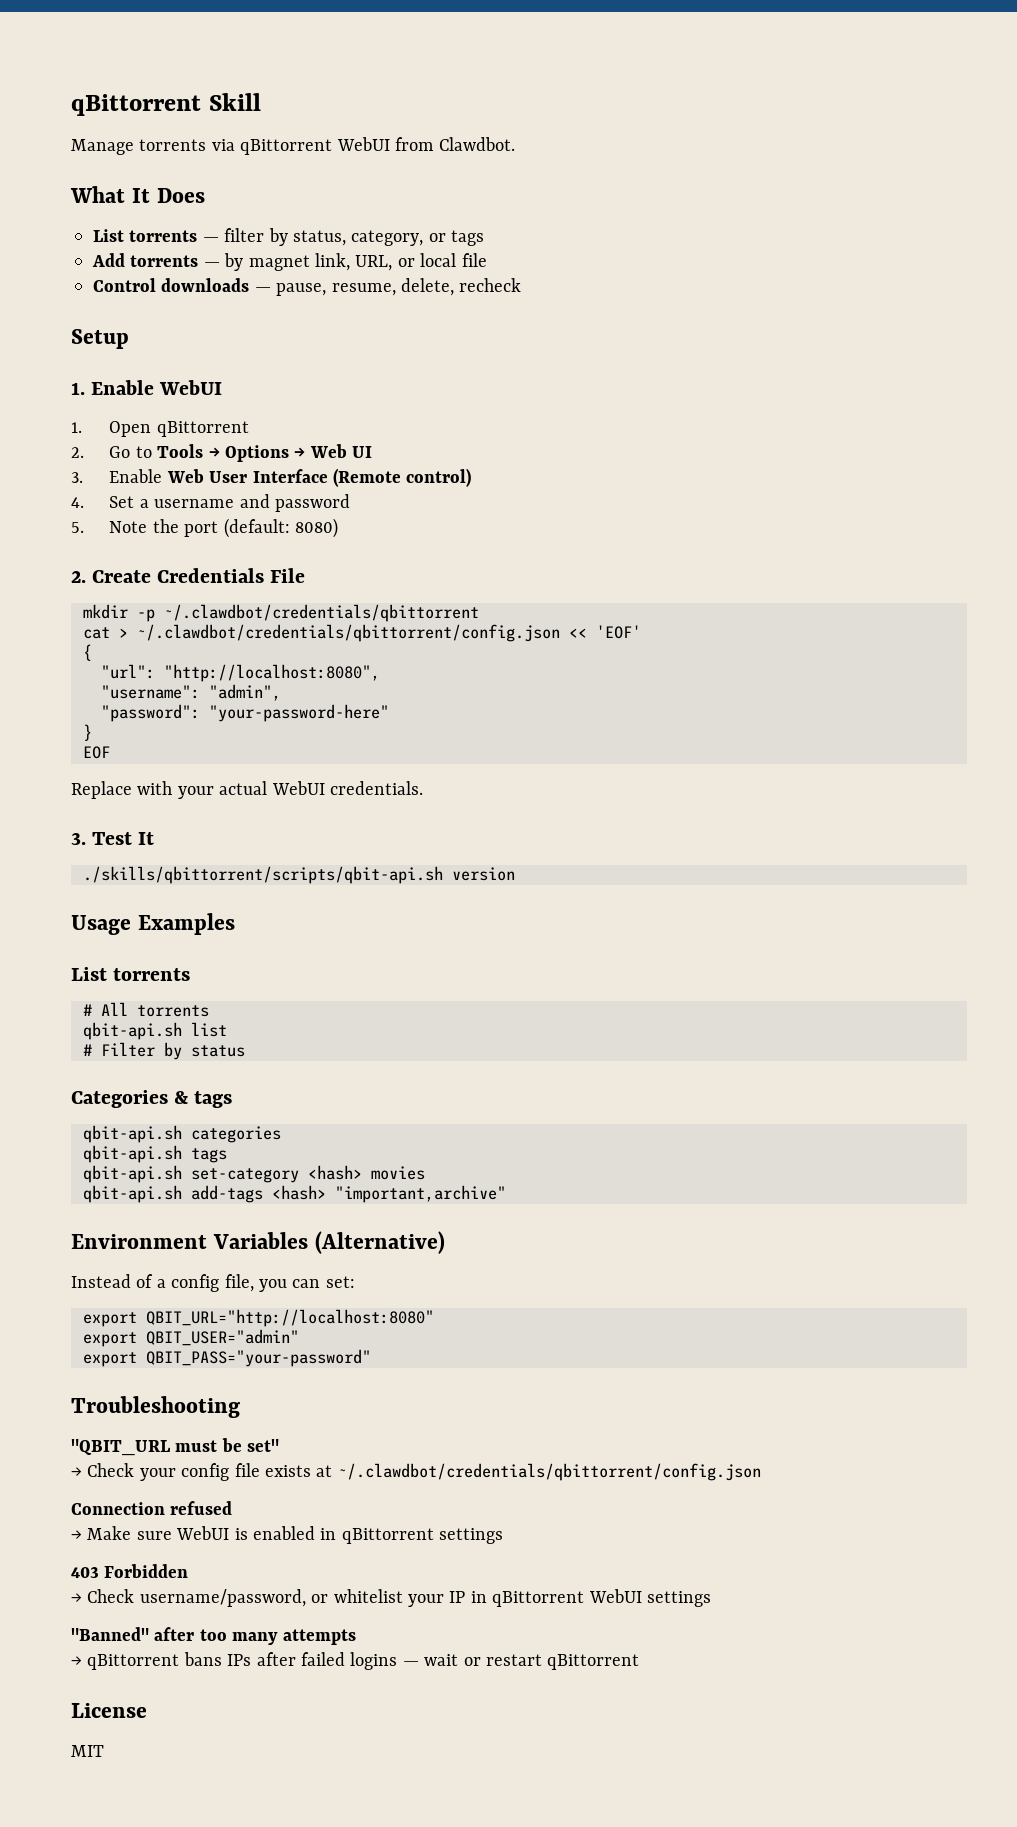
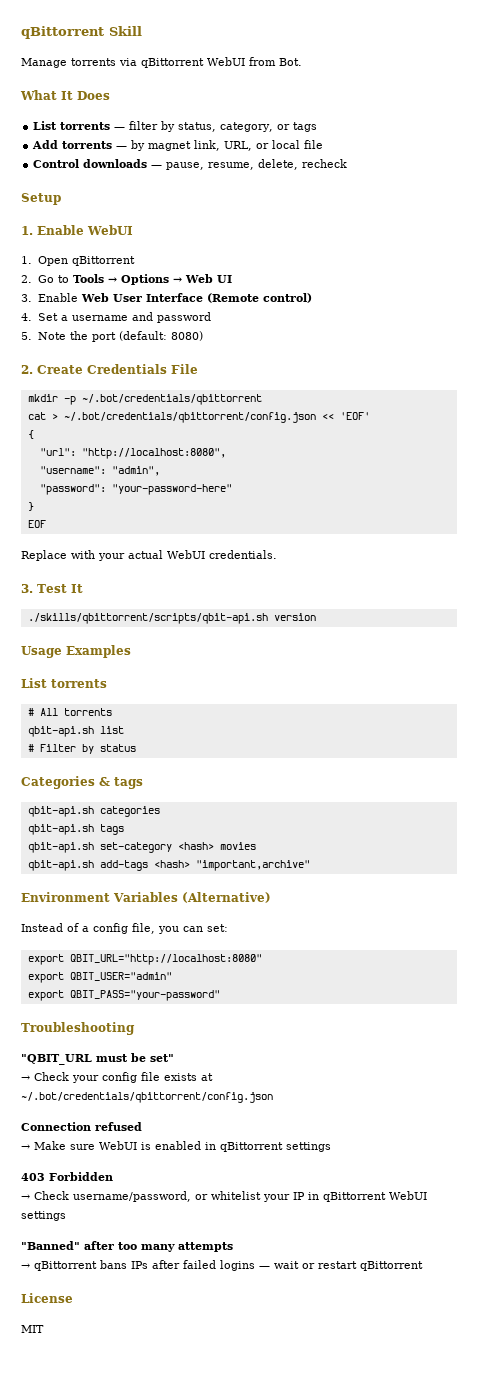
[439,137,516,151] Clawdbot. -> [279,58,302,66] Bot.
[164,604,479,622] ~/.clawdbot/credentials/qbittorrent -> [81,394,262,405] ~/.bot/credentials/qbittorrent
[137,624,560,642] ~/.clawdbot/credentials/qbittorrent/config.json -> [63,412,316,423] ~/.bot/credentials/qbittorrent/config.json
[337,1463,761,1481] ~/.clawdbot/credentials/qbittorrent/config.json -> [21,1092,273,1103] ~/.bot/credentials/qbittorrent/config.json

